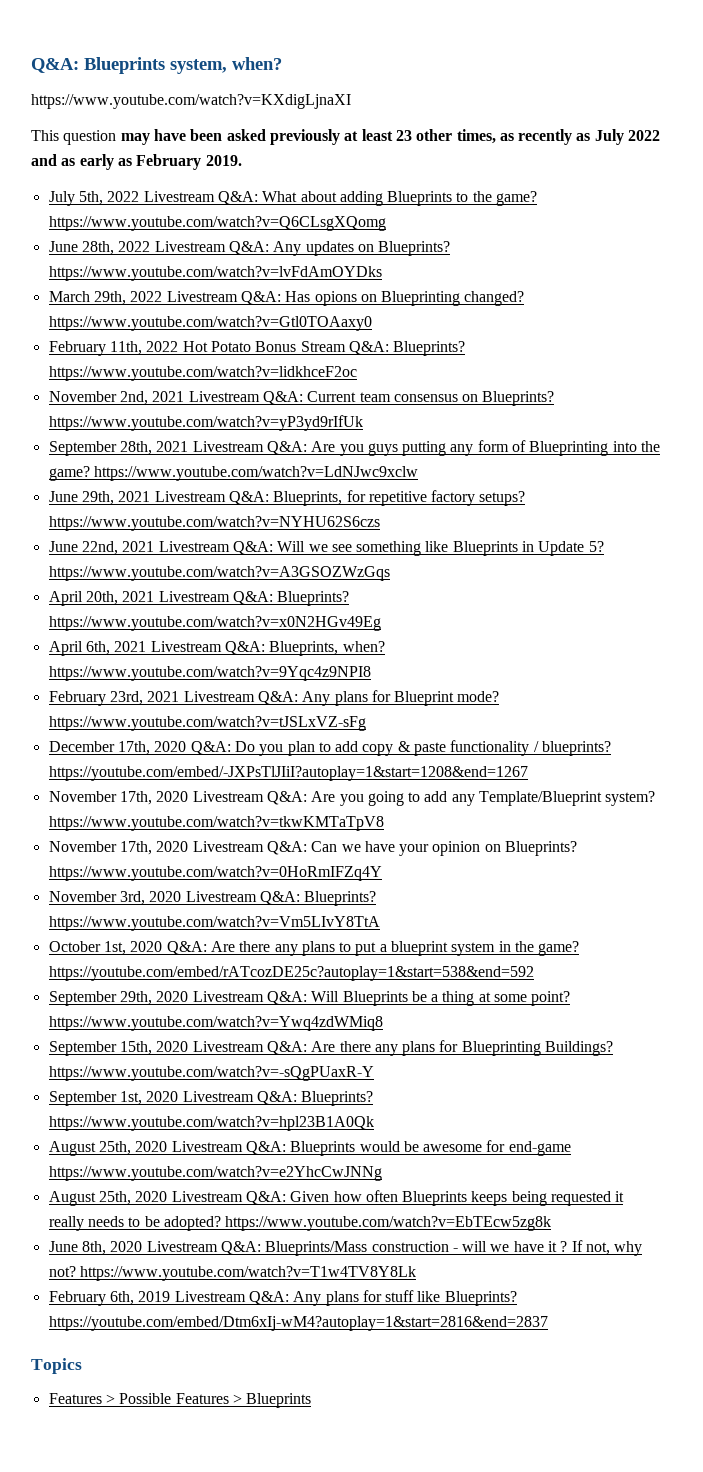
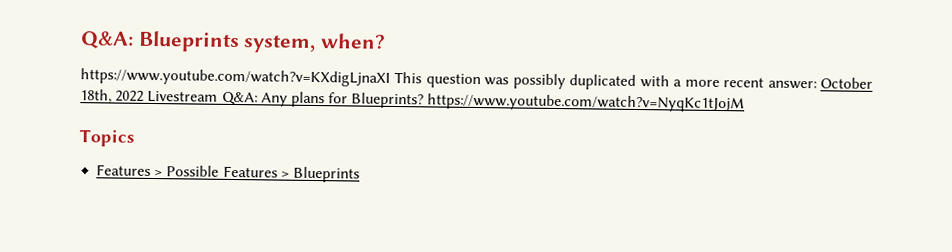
(351, 101) // -> (391, 77) none
[120,129,661,145] [31,154,242,170] [48,191,538,206] [48,216,386,231] [48,241,451,256] [48,266,382,281] [48,291,525,306] [48,316,372,331] [48,341,466,356] [48,366,357,381] [48,391,555,406] [48,415,363,431] [48,440,661,456] [48,466,418,481] [48,490,526,506] [48,516,380,531] [48,541,604,556] [48,566,390,581] [48,591,350,606] [48,616,381,631] [48,641,385,656] [48,666,371,681] [48,690,500,706] [48,716,366,731] [48,740,612,756] [48,766,528,781] [48,791,656,806] [48,816,384,831] [48,841,578,856] [48,866,382,881] [48,891,377,906] [48,916,380,931] [48,941,580,956] [48,966,534,981] [48,991,571,1006] [48,1016,383,1031] [48,1040,614,1056] [48,1066,374,1081] [48,1091,374,1106] [48,1116,374,1131] [48,1140,571,1156] [48,1166,382,1181] [48,1190,625,1206] [48,1216,552,1231] [48,1240,643,1256] [48,1266,416,1281] [48,1290,517,1306] [48,1316,548,1331] may have been asked previously at least 23 other times, as recently as July 2022 and as early as February 2019. // July 5th, 2022 Livestream Q&A: What about adding Blueprints to the game? https://www.youtube.com/watch?v=Q6CLsgXQomg // June 28th, 2022 Livestream Q&A: Any updates on Blueprints? https://www.youtube.com/watch?v=lvFdAmOYDks // March 29th, 2022 Livestream Q&A: Has opions on Blueprinting changed? https://www.youtube.com/watch?v=Gtl0TOAaxy0 // February 11th, 2022 Hot Potato Bonus Stream Q&A: Blueprints? https://www.youtube.com/watch?v=lidkhceF2oc // November 2nd, 2021 Livestream Q&A: Current team consensus on Blueprints? https://www.youtube.com/watch?v=yP3yd9rIfUk // September 28th, 2021 Livestream Q&A: Are you guys putting any form of Blueprinting into the game? https://www.youtube.com/watch?v=LdNJwc9xclw // June 29th, 2021 Livestream Q&A: Blueprints, for repetitive factory setups? https://www.youtube.com/watch?v=NYHU62S6czs // June 22nd, 2021 Livestream Q&A: Will we see something like Blueprints in Update 5? https://www.youtube.com/watch?v=A3GSOZWzGqs // April 20th, 2021 Livestream Q&A: Blueprints? https://www.youtube.com/watch?v=x0N2HGv49Eg // April 6th, 2021 Livestream Q&A: Blueprints, when? https://www.youtube.com/watch?v=9Yqc4z9NPI8 // February 23rd, 2021 Livestream Q&A: Any plans for Blueprint mode? https://www.youtube.com/watch?v=tJSLxVZ-sFg // December 17th, 2020 Q&A: Do you plan to add copy & paste functionality / blueprints? https://youtube.com/embed/-JXPsTlJIiI?autoplay=1&start=1208&end=1267 // November 17th, 2020 Livestream Q&A: Are you going to add any Template/Blueprint system? https://www.youtube.com/watch?v=tkwKMTaTpV8 // November 17th, 2020 Livestream Q&A: Can we have your opinion on Blueprints? https://www.youtube.com/watch?v=0HoRmIFZq4Y // November 3rd, 2020 Livestream Q&A: Blueprints? https://www.youtube.com/watch?v=Vm5LIvY8TtA // October 1st, 2020 Q&A: Are there any plans to put a blueprint system in the game? https://youtube.com/embed/rATcozDE25c?autoplay=1&start=538&end=592 // September 29th, 2020 Livestream Q&A: Will Blueprints be a thing at some point? https://www.youtube.com/watch?v=Ywq4zdWMiq8 // September 15th, 2020 Livestream Q&A: Are there any plans for Blueprinting Buildings? https://www.youtube.com/watch?v=-sQgPUaxR-Y // September 1st, 2020 Livestream Q&A: Blueprints? https://www.youtube.com/watch?v=hpl23B1A0Qk // August 25th, 2020 Livestream Q&A: Blueprints would be awesome for end-game https://www.youtube.com/watch?v=e2YhcCwJNNg // August 25th, 2020 Livestream Q&A: Given how often Blueprints keeps being requested it really needs to be adopted? https://www.youtube.com/watch?v=EbTEcw5zg8k // June 8th, 2020 Livestream Q&A: Blueprints/Mass construction - will we have it ? If not, why not? https://www.youtube.com/watch?v=T1w4TV8Y8Lk // February 6th, 2019 Livestream Q&A: Any plans for stuff like Blueprints? https://youtube.com/embed/Dtm6xIj-wM4?autoplay=1&start=2816&end=2837 -> [484,73,874,90] [80,89,746,113] was possibly duplicated with a more recent answer: October 18th, 2022 Livestream Q&A: Any plans for Blueprints? https://www.youtube.com/watch?v=NyqKc1tJojM

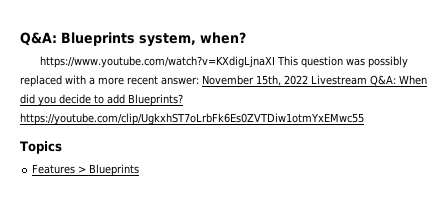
[569,74,637,90] duplicated -> [20,75,62,87] replaced
[820,77,874,89] [80,89,112,104] October 18th, -> [202,75,281,86] November 15th,
[260,91,746,113] Any plans for Blueprints? https://www.youtube.com/watch?v=NyqKc1tJojM -> [399,75,427,85] [20,94,183,106] [20,113,364,125] When did you decide to add Blueprints? https://youtube.com/clip/UgkxhST7oLrbFk6Es0ZVTDiw1otmYxEMwc55
[166,165,290,178] Possible Features > -> (87, 169) none

